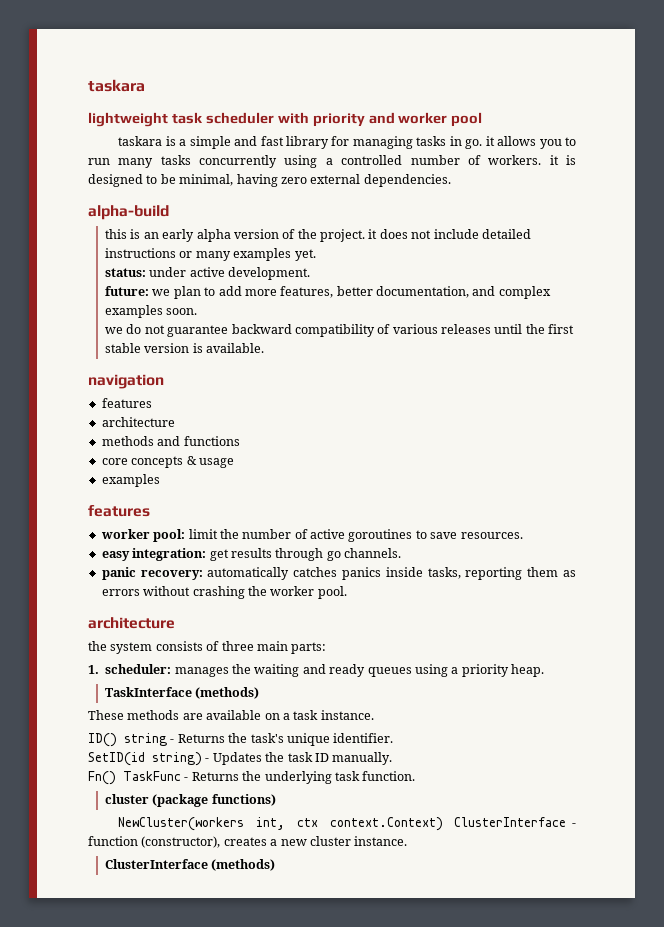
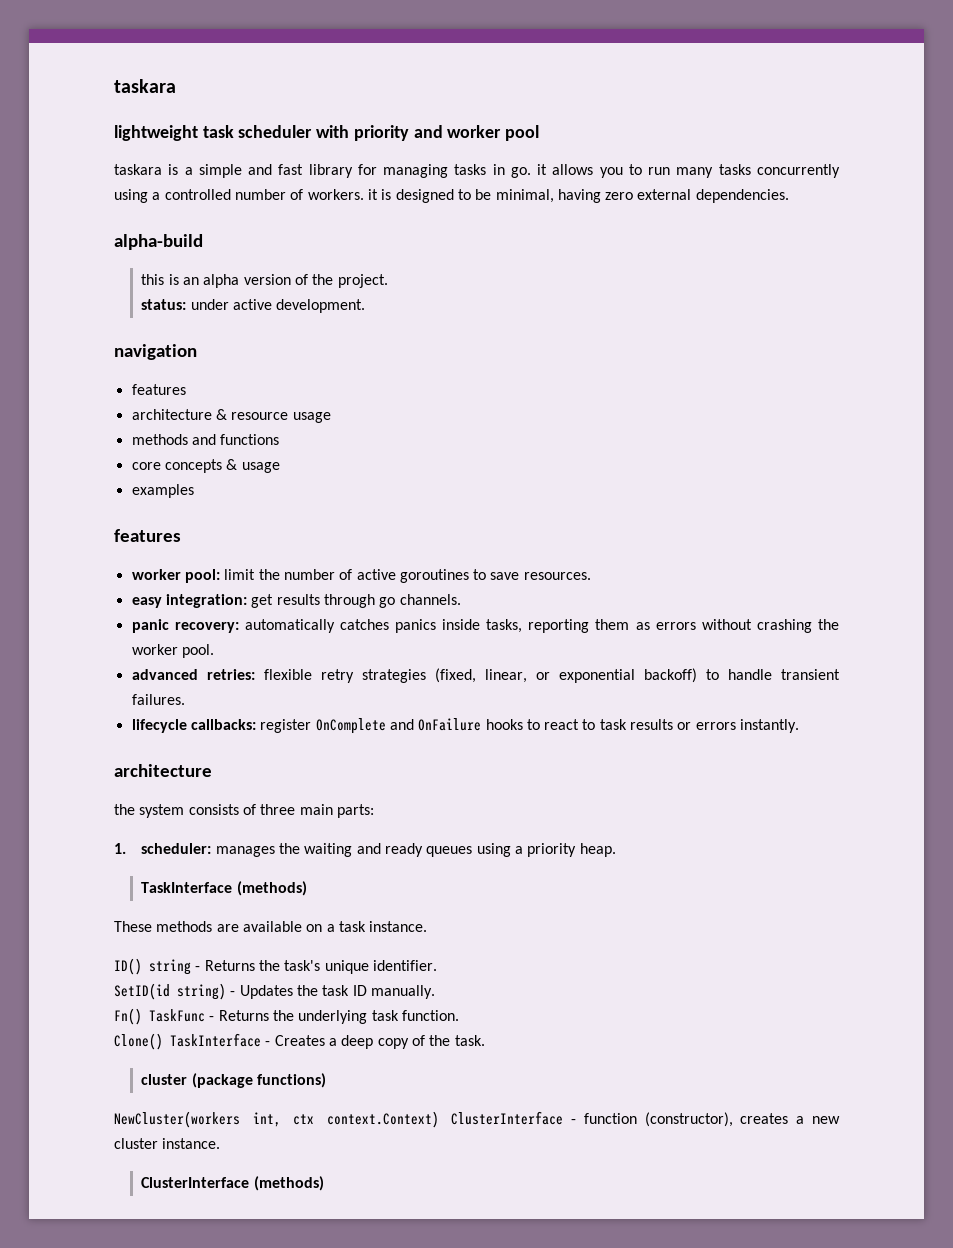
[162,229,195,242] early -> (200, 281) none
[368,229,531,239] [105,248,316,261] [105,267,311,280] [105,286,551,299] [105,305,198,318] [105,324,575,337] [105,343,265,353] it does not include detailed instructions or many examples yet. // status: under active development. // future: we plan to add more features, better documentation, and complex examples soon. // we do not guarantee backward compatibility of various releases until the first stable version is available. -> [141,299,366,313] // status: under active development.
(175, 422) none -> [215,409,331,423] & resource usage
(347, 592) none -> [131,668,840,683] [131,694,185,705] [131,718,800,734] // advanced retries: flexible retry strategies (fixed, linear, or exponential backoff) to handle transient failures. // lifecycle callbacks: register OnComplete and OnFailure hooks to react to task results or errors instantly.
(416, 776) none -> [114,1033,485,1050] // Clone() TaskInterface - Creates a deep copy of the task.

